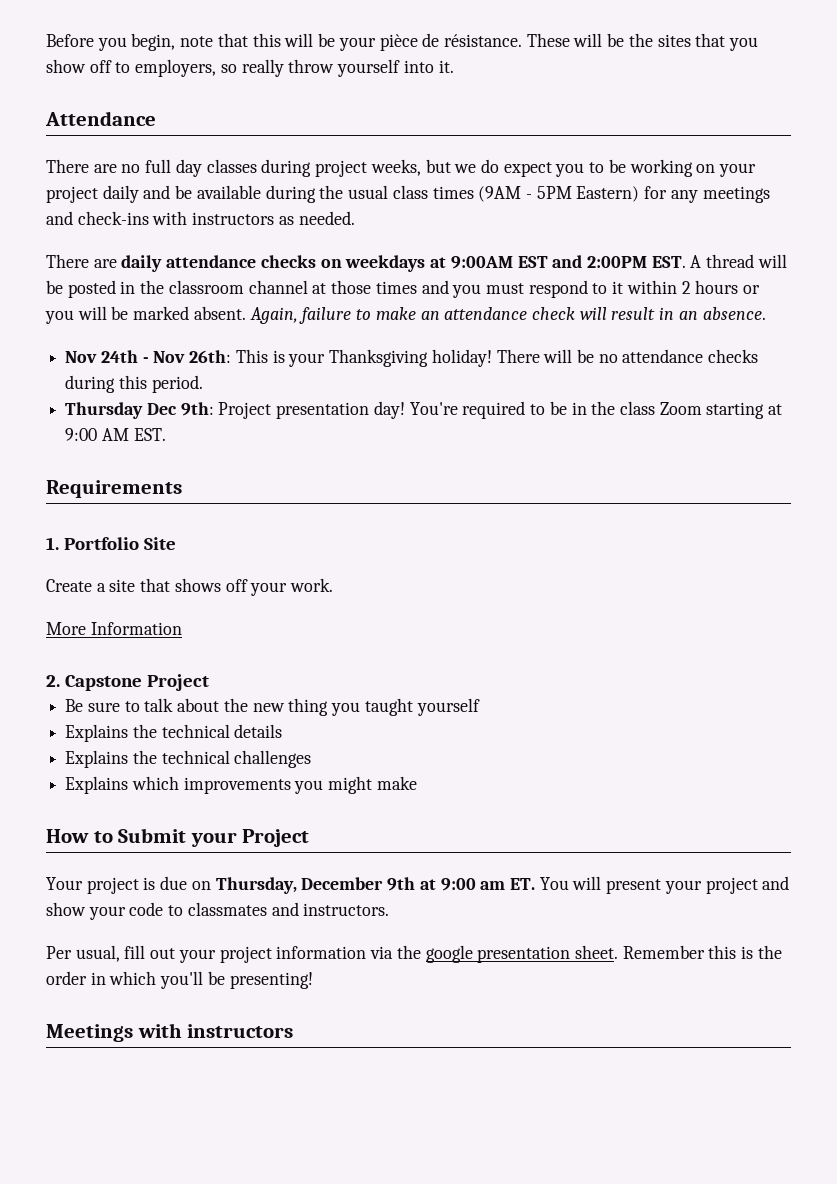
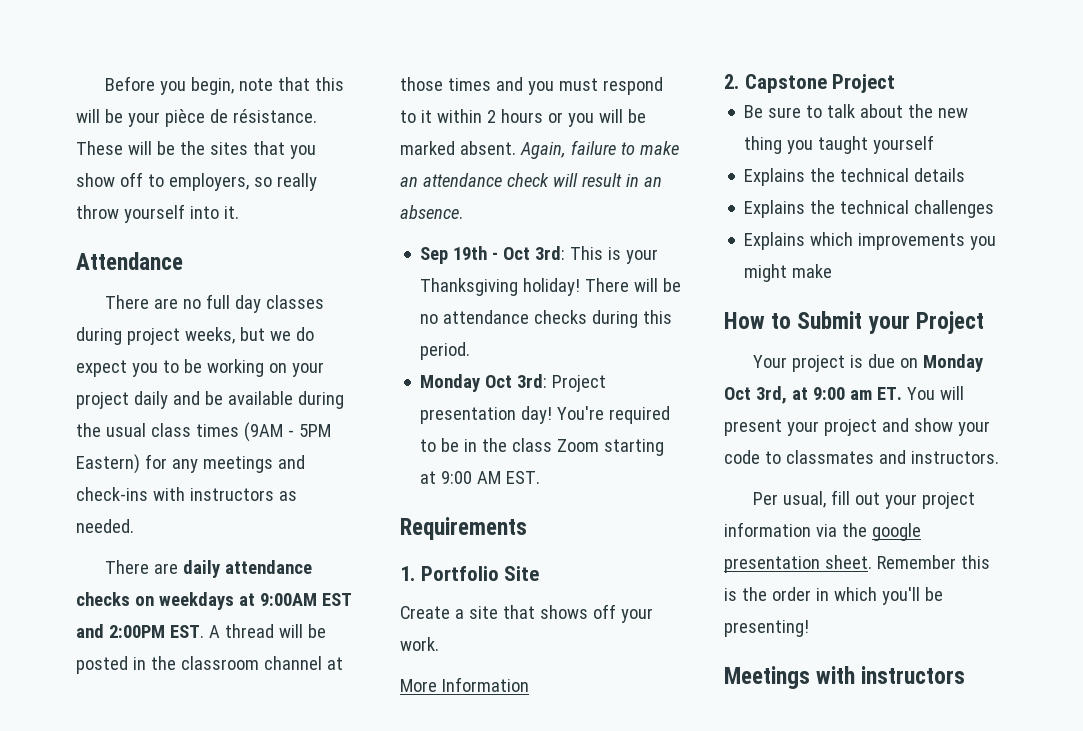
[65,350,232,363] Nov 24th - Nov 26th: -> [420,246,566,264] Sep 19th - Oct 3rd:
[65,402,214,419] Thursday Dec 9th: -> [420,374,548,392] Monday Oct 3rd:
[215,877,416,894] Thursday, December 9th -> [923,354,984,372] [724,386,787,404] Monday Oct 3rd,

